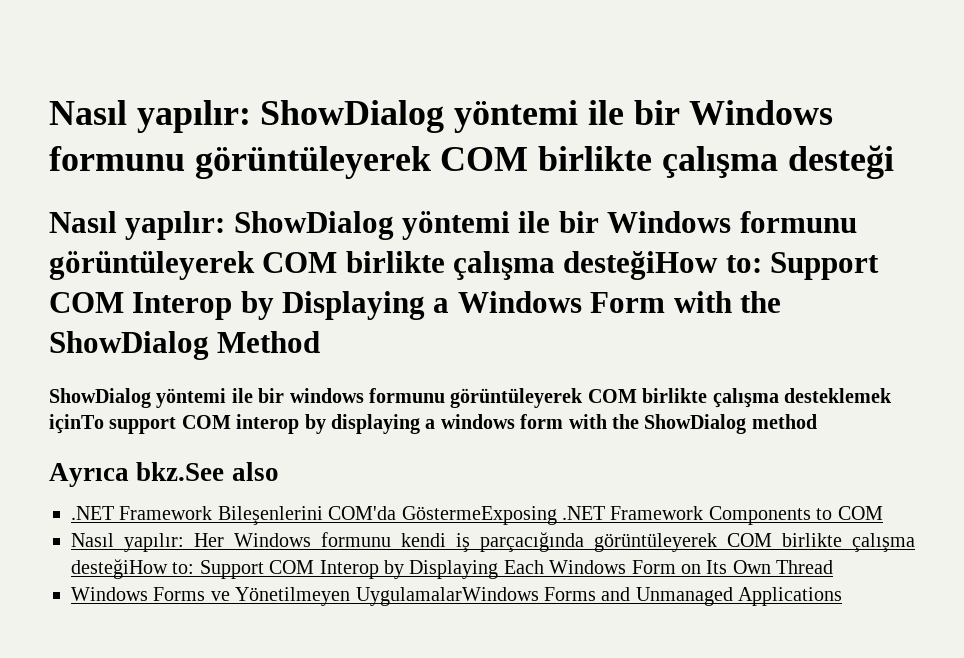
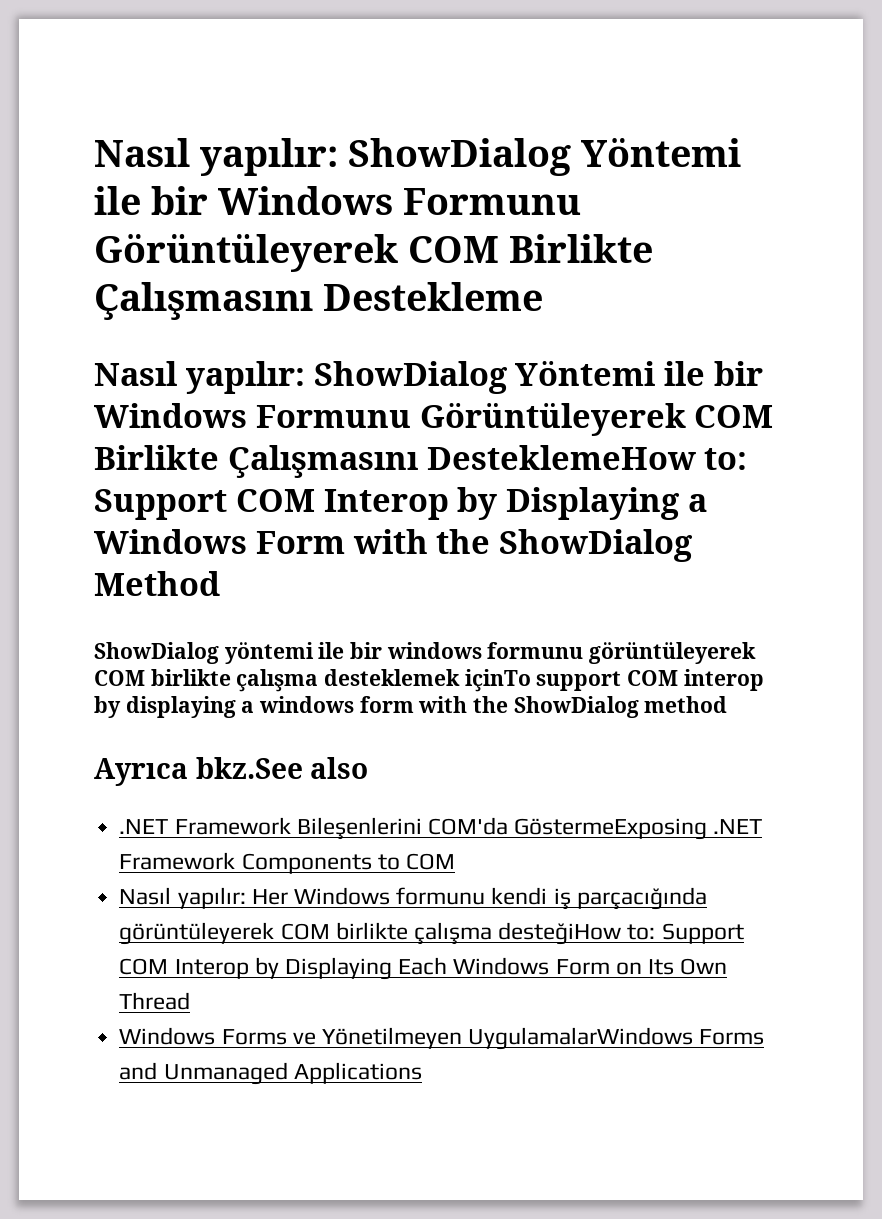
[49,100,834,133] [49,145,894,179] [49,211,857,240] [49,251,719,280] Nasıl yapılır: ShowDialog yöntemi ile bir Windows formunu görüntüleyerek COM birlikte çalışma desteği // Nasıl yapılır: ShowDialog yöntemi ile bir Windows formunu görüntüleyerek COM birlikte çalışma desteğiHow -> [94,138,742,176] [94,186,582,215] [94,234,654,272] [94,282,544,320] [94,361,763,394] [94,403,774,436] [94,445,696,478] Nasıl yapılır: ShowDialog Yöntemi ile bir Windows Formunu Görüntüleyerek COM Birlikte Çalışmasını Destekleme // Nasıl yapılır: ShowDialog Yöntemi ile bir Windows Formunu Görüntüleyerek COM Birlikte Çalışmasını DesteklemeHow

